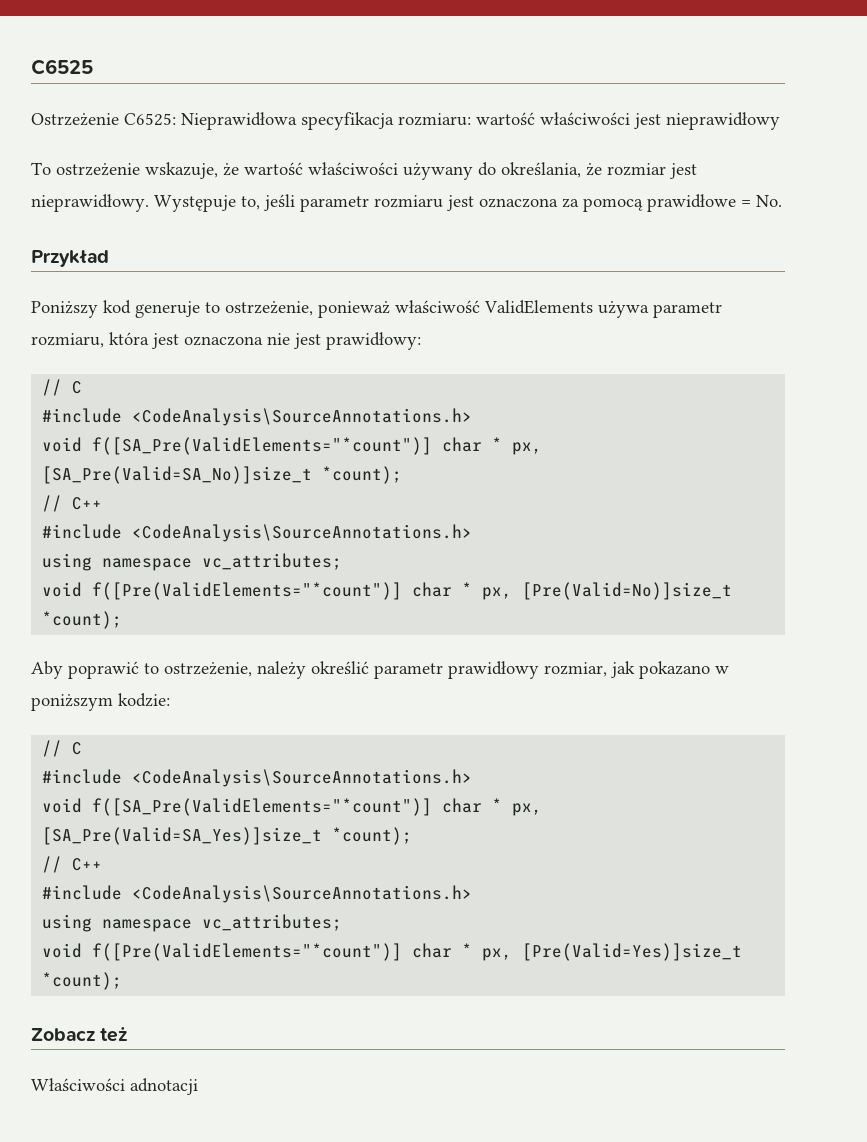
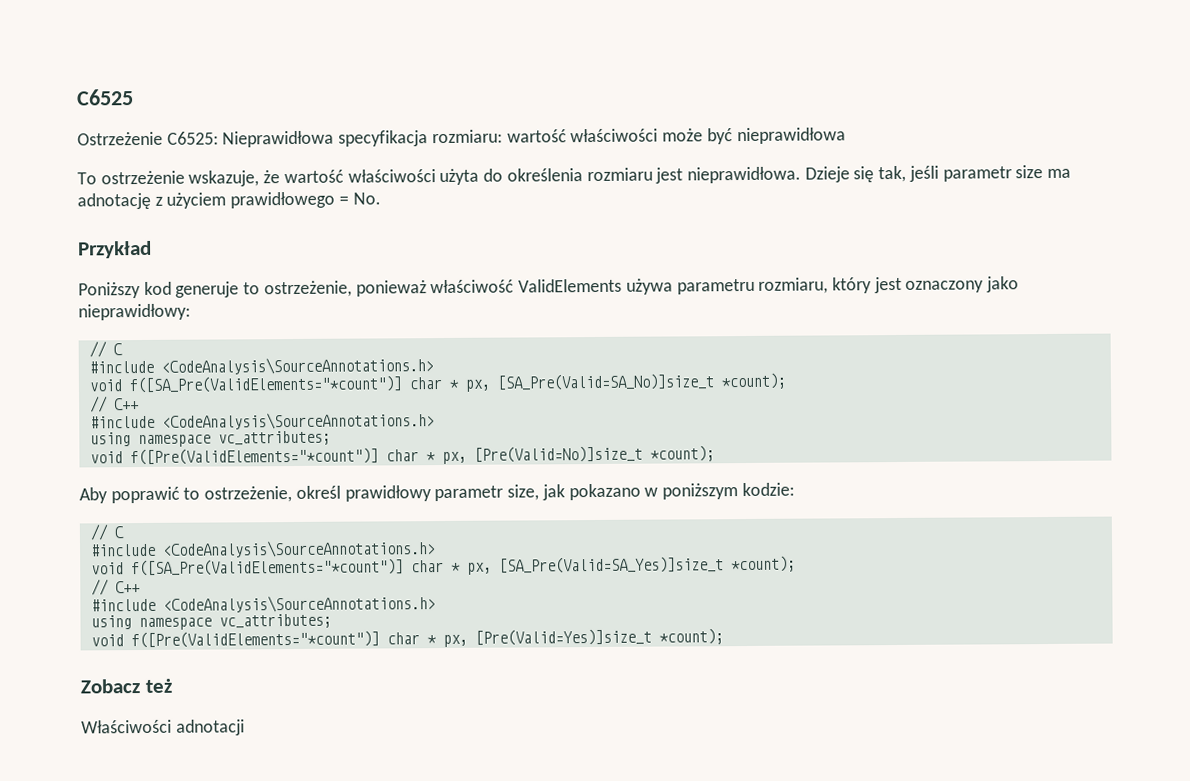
[634,112,780,130] jest nieprawidłowy -> [662,127,846,145] może być nieprawidłowa
[403,162,697,180] [31,194,736,212] używany do określania, że rozmiar jest nieprawidłowy. Występuje to, jeśli parametr rozmiaru jest oznaczona za pomocą prawidłowe -> [439,165,1072,186] [77,191,336,210] użyta do określenia rozmiaru jest nieprawidłowa. Dzieje się tak, jeśli parametr size ma adnotację z użyciem prawidłowego
[653,302,722,318] [31,332,421,350] parametr rozmiaru, która jest oznaczona nie jest prawidłowy: -> [676,276,1020,295] [78,303,191,321] parametru rozmiaru, który jest oznaczony jako nieprawidłowy:
[257,661,607,679] należy określić parametr prawidłowy rozmiar, -> [295,484,540,502] określ prawidłowy parametr size,

